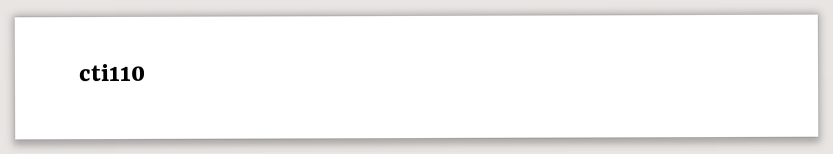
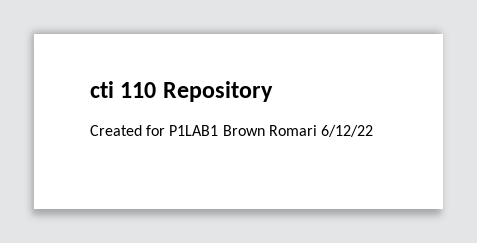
[78,63,146,82] cti110 -> [90,81,273,102] [90,125,373,137] cti 110 Repository // Created for P1LAB1 Brown Romari 6/12/22

